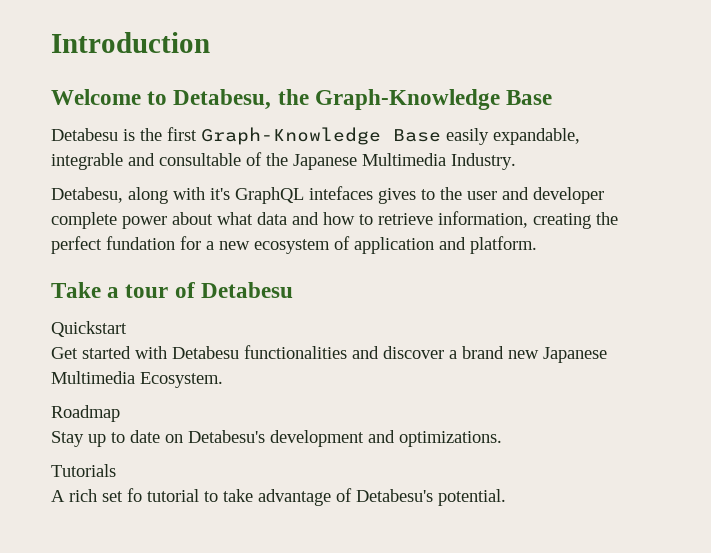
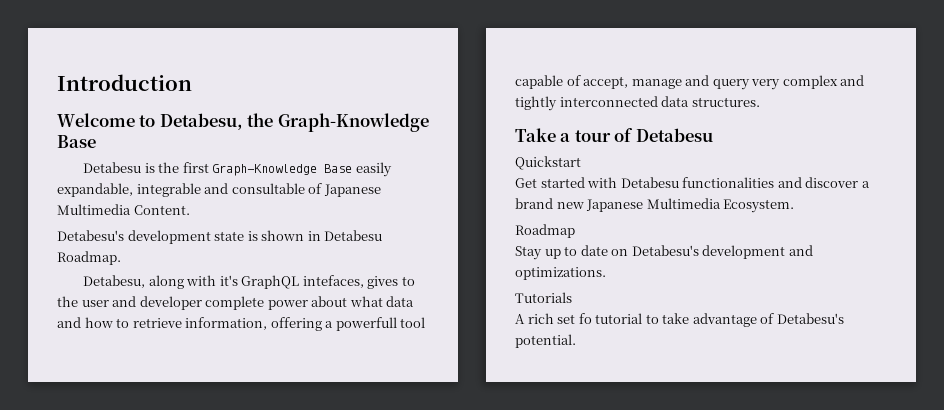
[266,153,516,170] the Japanese Multimedia Industry. -> [323,184,381,197] [57,204,190,215] [57,230,383,244] [57,251,121,265] Japanese Multimedia Content. // Detabesu's development state is shown in Detabesu Roadmap.
[309,186,373,200] intefaces -> [302,275,364,288] intefaces,
[533,212,618,229] [51,236,537,254] creating the perfect fundation for a new ecosystem of application and platform. -> [270,317,426,331] [515,75,865,90] [515,96,760,111] offering a powerfull tool capable of accept, manage and query very complex and tightly interconnected data structures.

